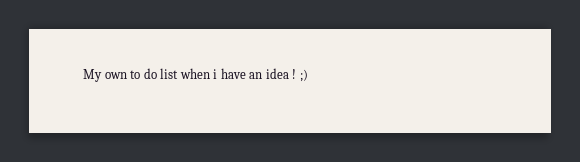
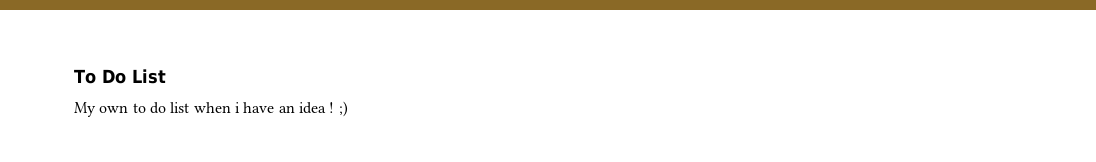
(83, 75) none -> [74,69,166,84] To Do List //

